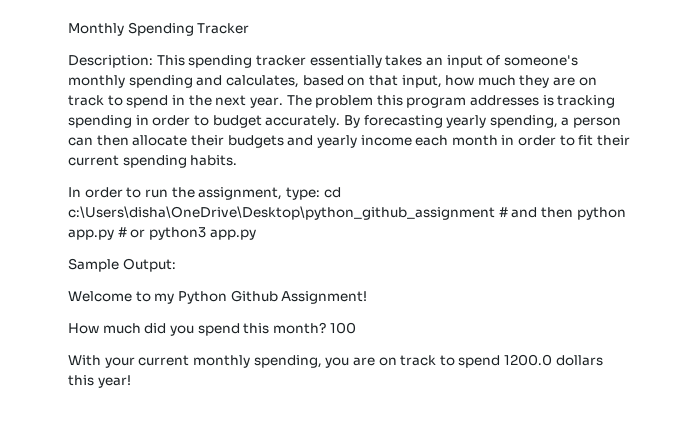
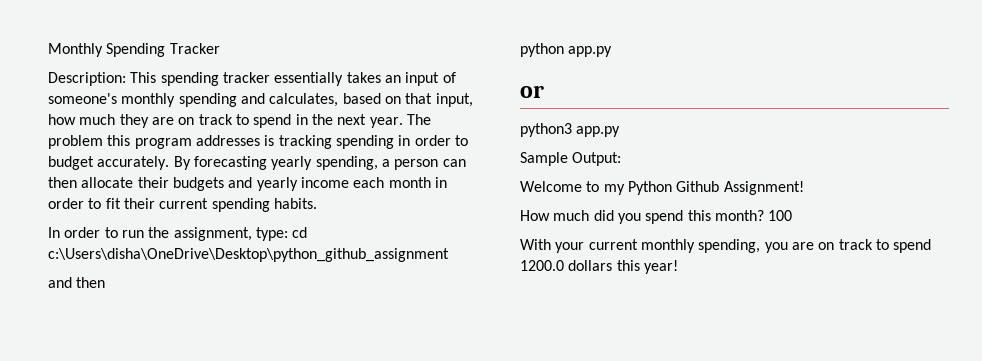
[498,207,508,217] # -> (449, 255) //
(573, 212) none -> (106, 282) //
[117,227,127,237] # -> (613, 51) //
(146, 233) none -> (544, 91) //

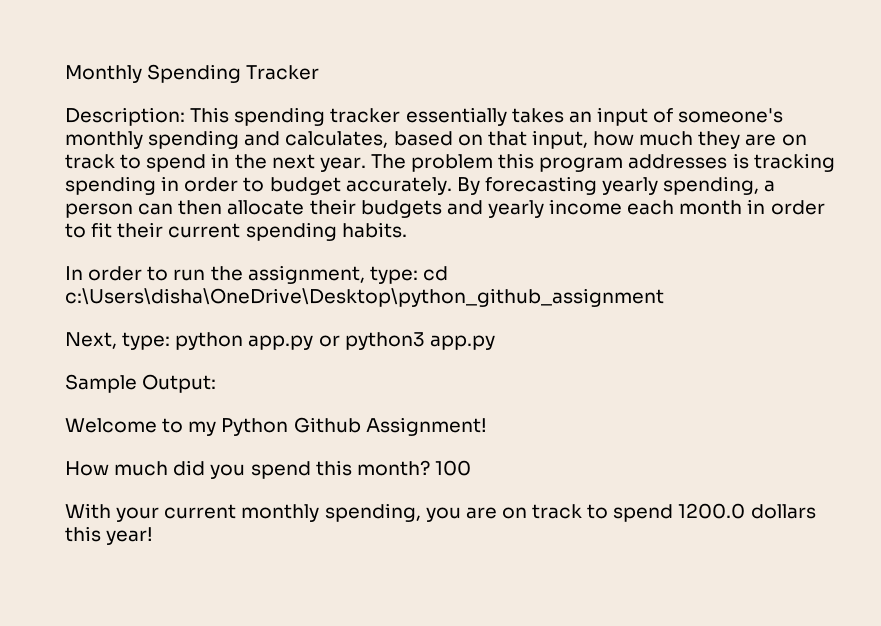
[48,277,106,288] and then // -> [65,332,171,350] Next, type:
(613, 51) // -> (314, 342) none
(544, 91) // -> (340, 341) none

